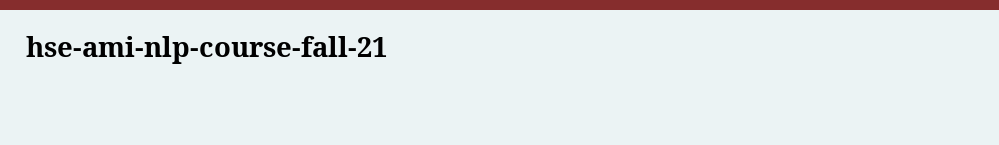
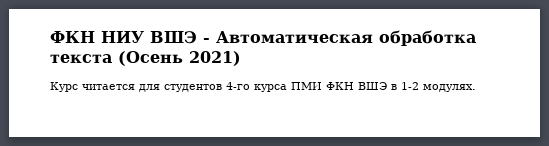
[26,36,387,64] hse-ami-nlp-course-fall-21 -> [50,30,476,46] [50,51,241,66] [50,82,476,92] ФКН НИУ ВШЭ - Автоматическая обработка текста (Осень 2021) // Курс читается для студентов 4-го курса ПМИ ФКН ВШЭ в 1-2 модулях.

